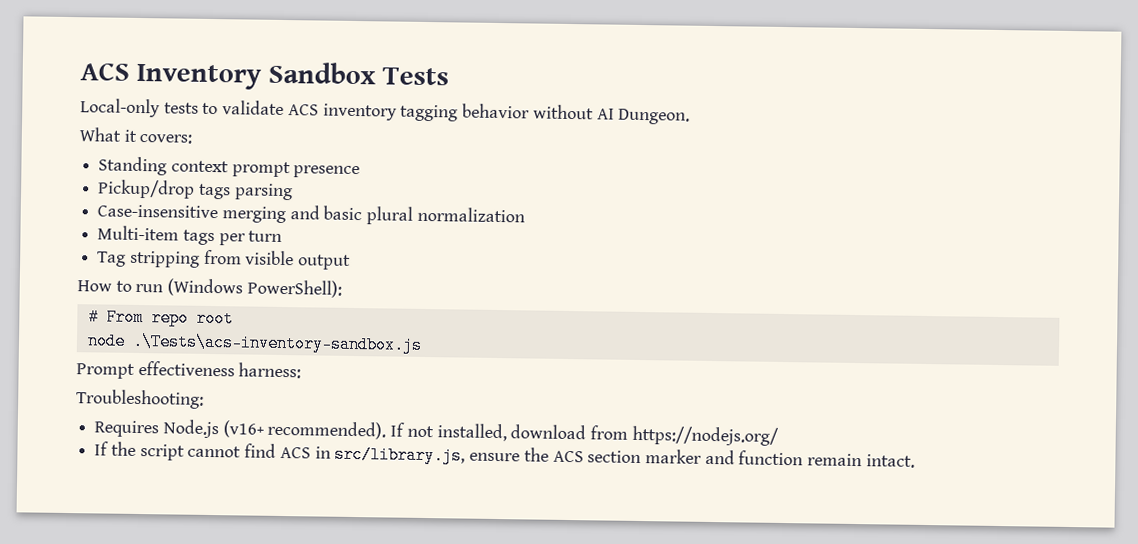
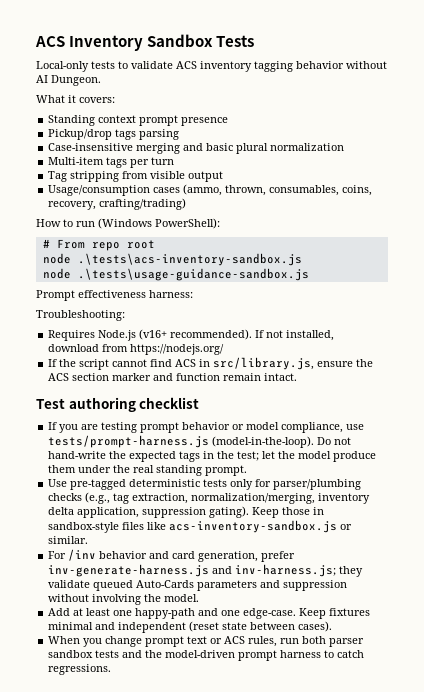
(352, 262) none -> [48,184,373,196] [48,198,187,210] // Usage/consumption cases (ammo, thrown, consumables, coins, recovery, crafting/trading)
[131,332,423,354] .\Tests\acs-inventory-sandbox.js -> [77,253,302,266] [42,268,309,281] .\tests\acs-inventory-sandbox.js // node .\tests\usage-guidance-sandbox.js
(915, 461) none -> [36,397,200,412] [48,422,365,433] [48,435,352,448] [48,451,377,462] [48,465,248,476] [48,479,362,490] [48,492,371,504] [48,506,325,518] [48,520,353,533] [48,536,89,544] [48,549,296,562] [48,564,364,577] [48,580,348,591] [48,594,200,605] [48,608,371,619] [48,621,333,633] [48,636,365,647] [48,650,365,661] [48,664,112,675] // Test authoring checklist // If you are testing prompt behavior or model compliance, use tests/prompt-harness.js (model-in-the-loop). Do not hand-write the expected tags in the test; let the model produce them under the real standing prompt. // Use pre-tagged deterministic tests only for parser/plumbing checks (e.g., tag extraction, normalization/merging, inventory delta application, suppression gating). Keep those in sandbox-style files like acs-inventory-sandbox.js or similar. // For /inv behavior and card generation, prefer inv-generate-harness.js and inv-harness.js; they validate queued Auto-Cards parameters and suppression without involving the model. // Add at least one happy-path and one edge-case. Keep fixtures minimal and independent (reset state between cases). // When you change prompt text or ACS rules, run both parser sandbox tests and the model-driven prompt harness to catch regressions.

